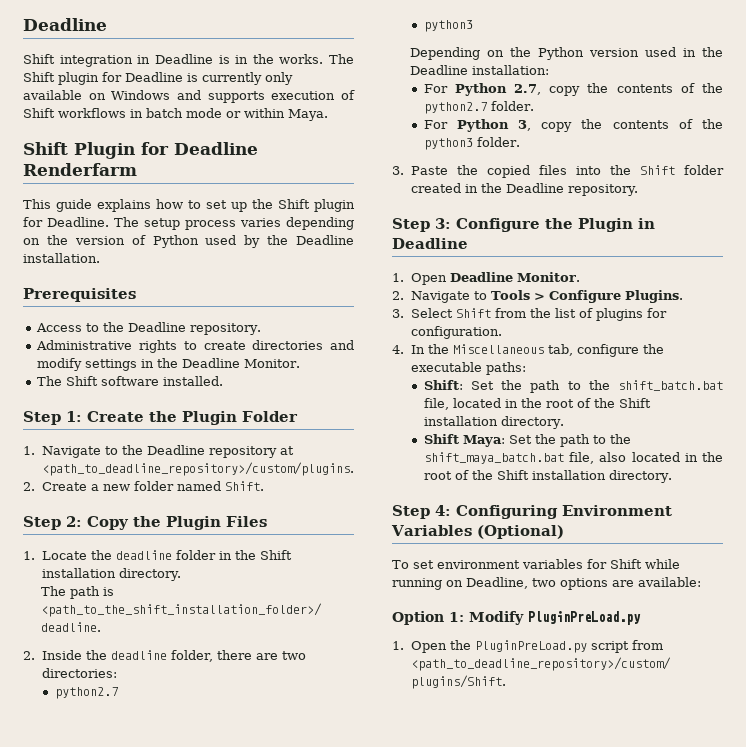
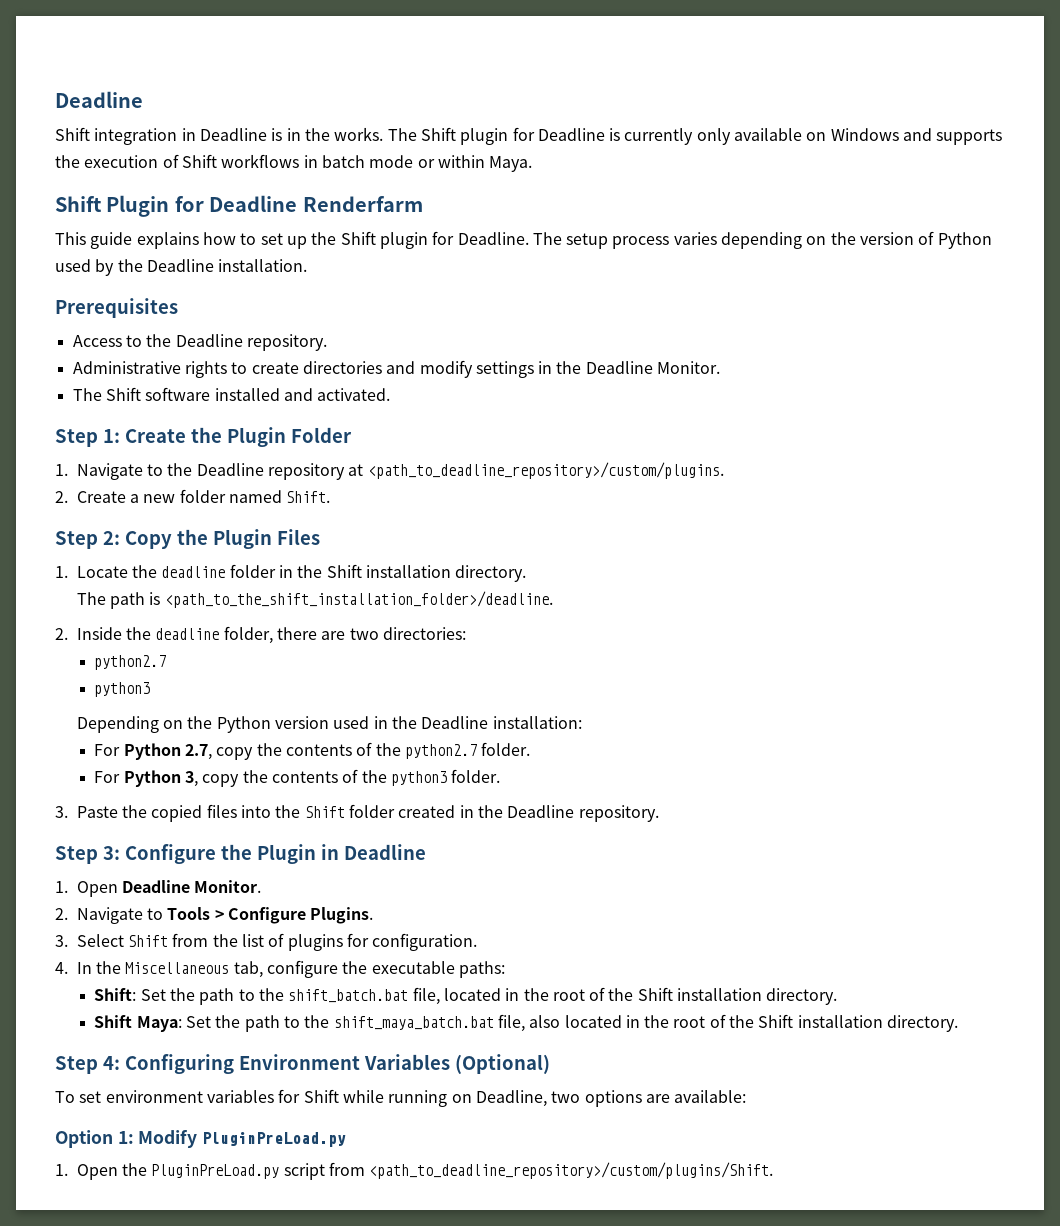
(265, 97) none -> [55,155,80,168] the
[163,376,224,386] installed. -> [214,388,391,401] installed and activated.

